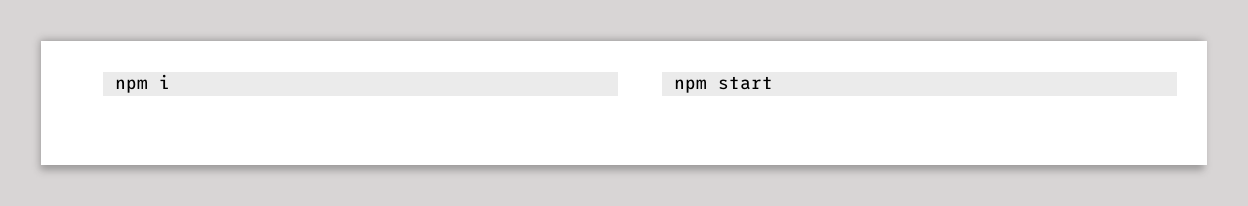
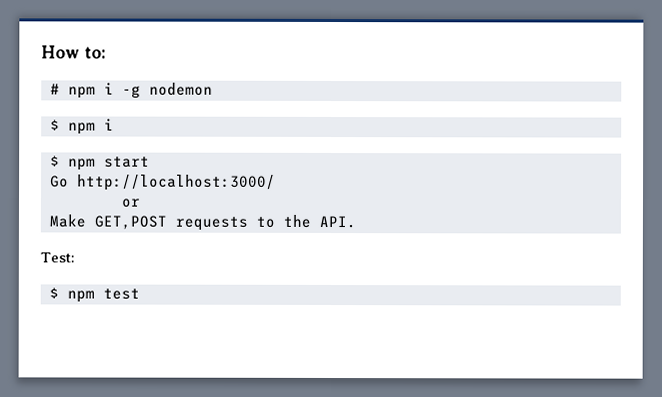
(114, 86) none -> [41,45,106,59] [50,82,213,99] [50,119,60,131] How to: // # npm i -g nodemon // $
(170, 81) none -> [50,155,60,167] $
(773, 83) none -> [50,174,276,191] [121,198,140,208] [49,214,356,231] [40,252,75,263] [49,287,140,303] // Go http://localhost:3000/ // or // Make GET,POST requests to the API. // Test: // $ npm test

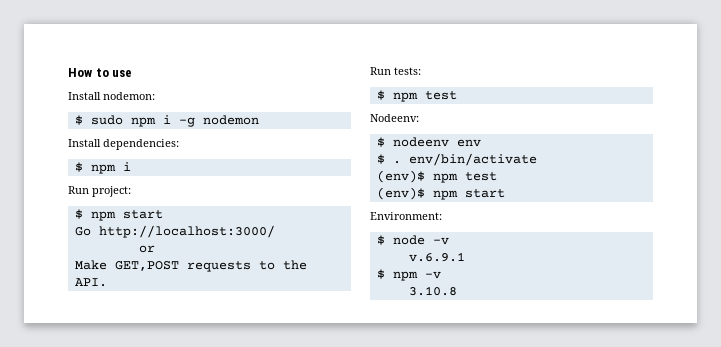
[83,46,106,59] [50,83,60,95] to: // # -> [95,68,133,77] [68,92,155,100] [74,115,123,125] to use // Install nodemon: // $ sudo
(213, 89) none -> [68,139,179,150] // Install dependencies:
(114, 124) none -> [68,186,131,197] // Run project:
[40,252,75,263] Test: -> [370,67,421,75] Run tests:
(140, 294) none -> [370,114,419,122] [376,137,481,147] [376,153,537,166] [376,170,497,183] [376,187,505,200] [370,212,442,220] [376,235,449,245] [408,252,465,262] [376,269,441,281] [408,286,457,296] // Nodeenv: // $ nodeenv env // $ . env/bin/activate // (env)$ npm test // (env)$ npm start // Environment: // $ node -v // v.6.9.1 // $ npm -v // 3.10.8

